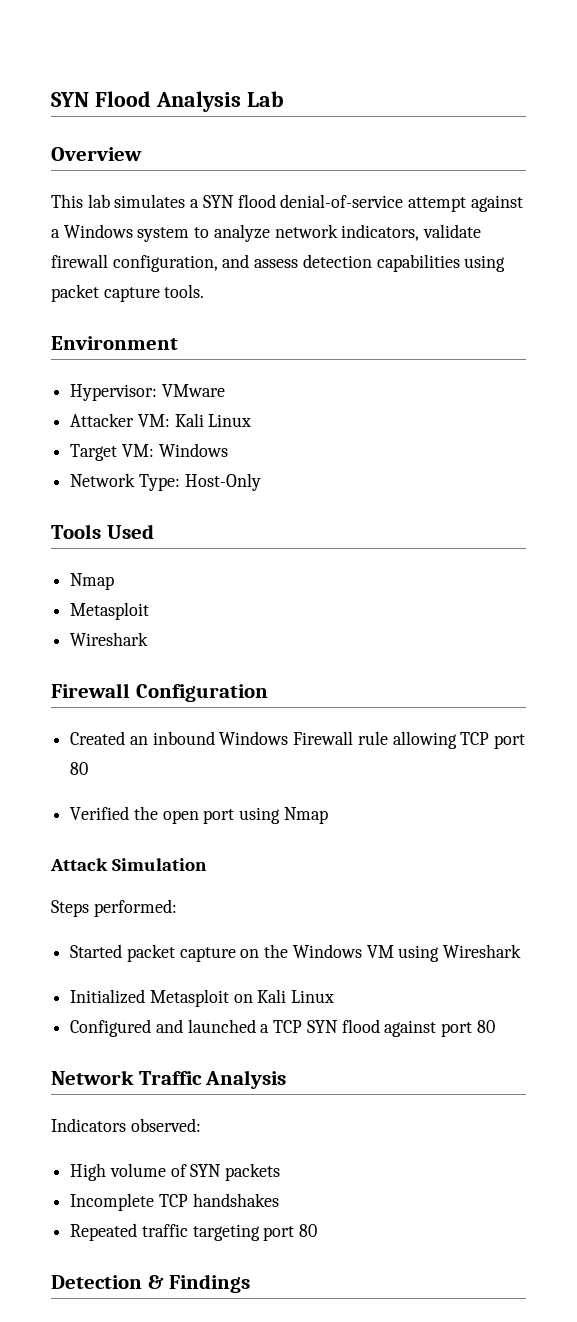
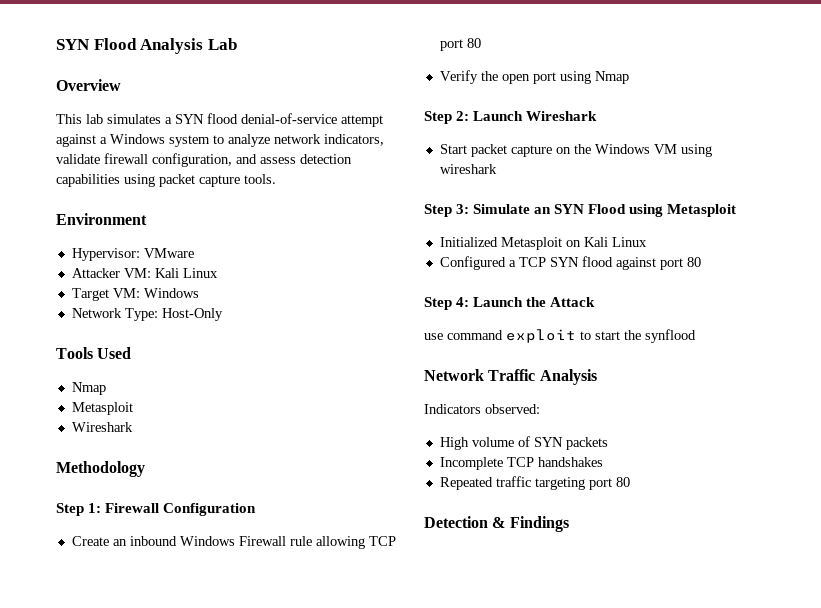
(149, 639) none -> [56,461,145,477] [56,503,102,516] Methodology // Step 1:
[70,731,126,745] Created -> [71,536,109,546] Create
[70,806,130,820] Verified -> [439,70,478,84] Verify
[50,858,208,871] [51,899,177,917] [70,944,123,958] Attack Simulation // Steps performed: // Started -> [424,111,598,124] [439,144,467,154] Step 2: Launch Wireshark // Start
[443,944,522,958] Wireshark -> [439,164,497,174] [424,204,737,217] wireshark // Step 3: Simulate an SYN Flood using Metasploit
[155,1019,256,1033] and launched -> (506, 263) none
(495, 1026) none -> [424,297,596,310] [424,329,696,343] // Step 4: Launch the Attack // use command exploit to start the synflood

